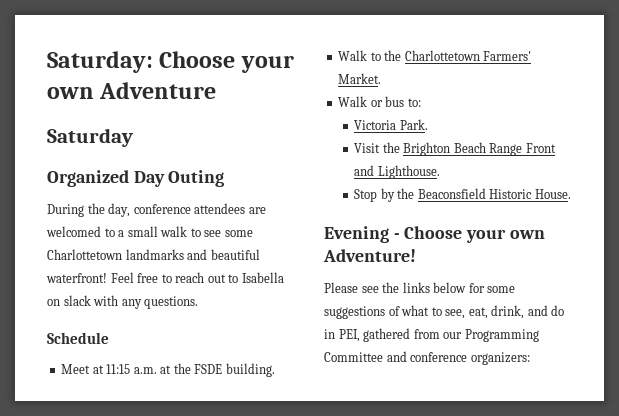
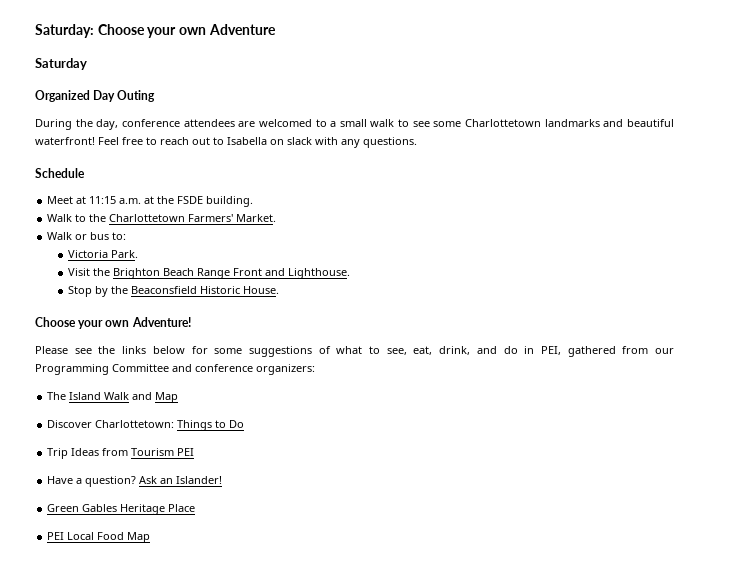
[324,226,400,243] Evening - -> (279, 290) none
(530, 358) none -> [47,392,179,403] [47,420,245,431] [47,448,195,459] [47,476,223,487] [47,504,196,515] [47,532,151,543] // The Island Walk and Map // Discover Charlottetown: Things to Do // Trip Ideas from Tourism PEI // Have a question? Ask an Islander! // Green Gables Heritage Place // PEI Local Food Map

